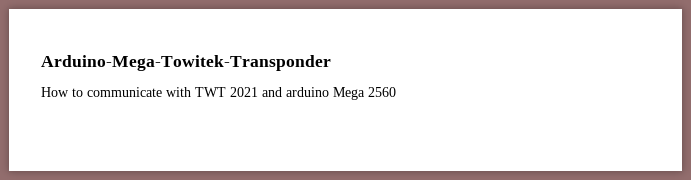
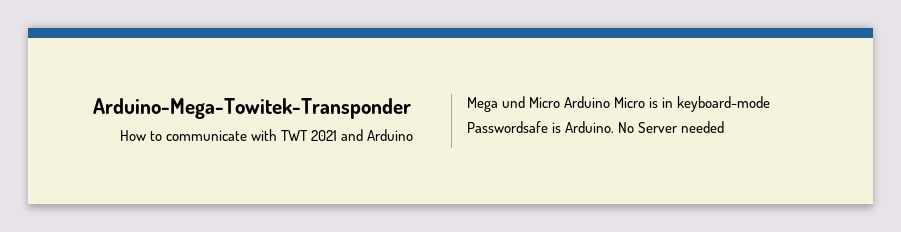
[286,87,396,100] arduino Mega 2560 -> [366,129,413,141] [467,96,771,112] [467,121,725,133] Arduino Mega und Micro Arduino Micro is in keyboard-mode // Passwordsafe is Arduino. No Server needed

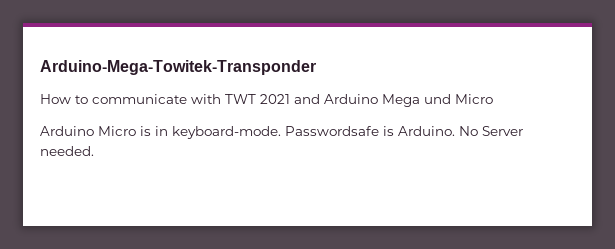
(561, 102) none -> (493, 99) //
[677,96,771,112] keyboard-mode // -> [172,126,281,139] keyboard-mode.
[681,121,725,133] needed -> [40,146,94,156] needed.

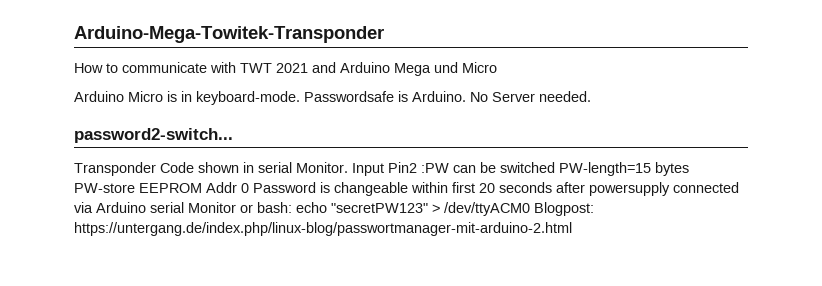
(94, 151) none -> [74,128,233,143] [74,162,689,176] [74,182,739,196] [74,202,594,216] [74,222,572,236] // password2-switch... // Transponder Code shown in serial Monitor. Input Pin2 :PW can be switched PW-length=15 bytes PW-store EEPROM Addr 0 Password is changeable within first 20 seconds after powersupply connected via Arduino serial Monitor or bash: echo "secretPW123" > /dev/ttyACM0 Blogpost: https://untergang.de/index.php/linux-blog/passwortmanager-mit-arduino-2.html

